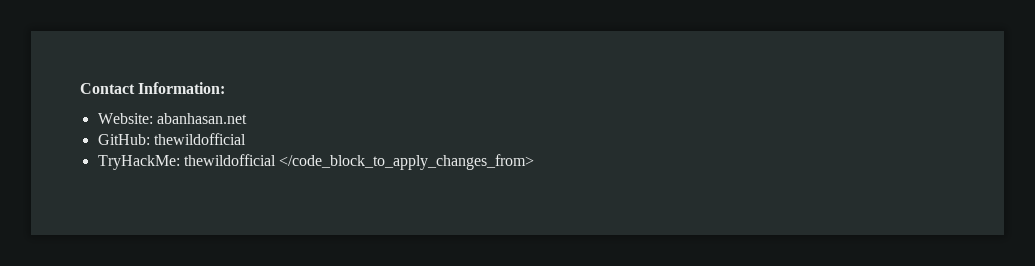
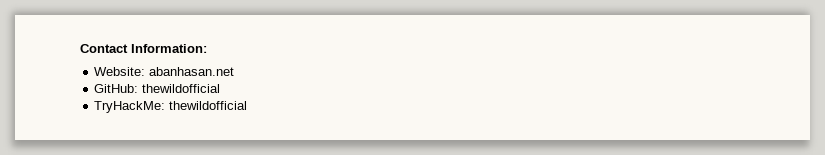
[279,154,535,170] </code_block_to_apply_changes_from> -> (248, 105) none

